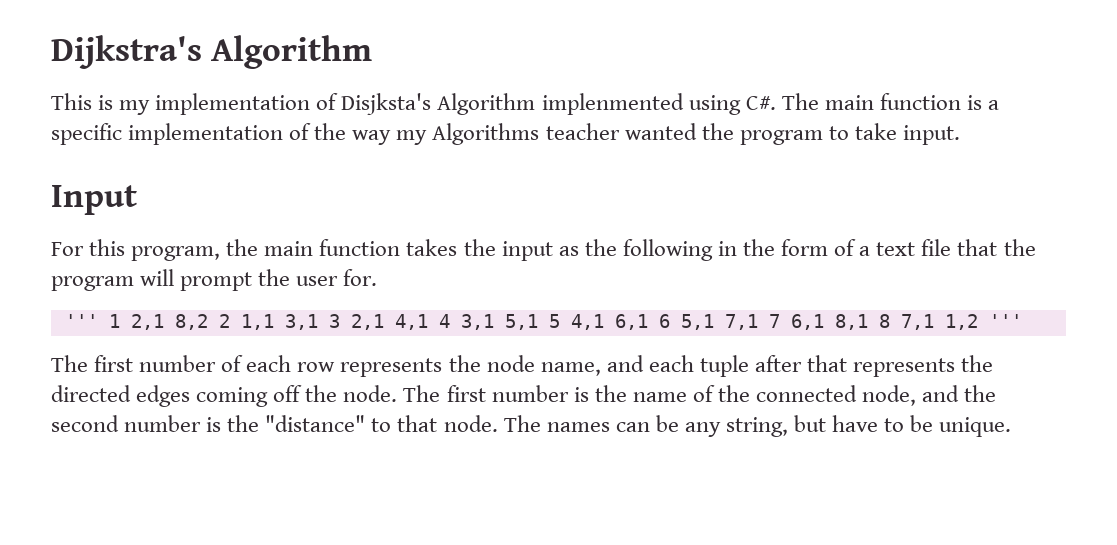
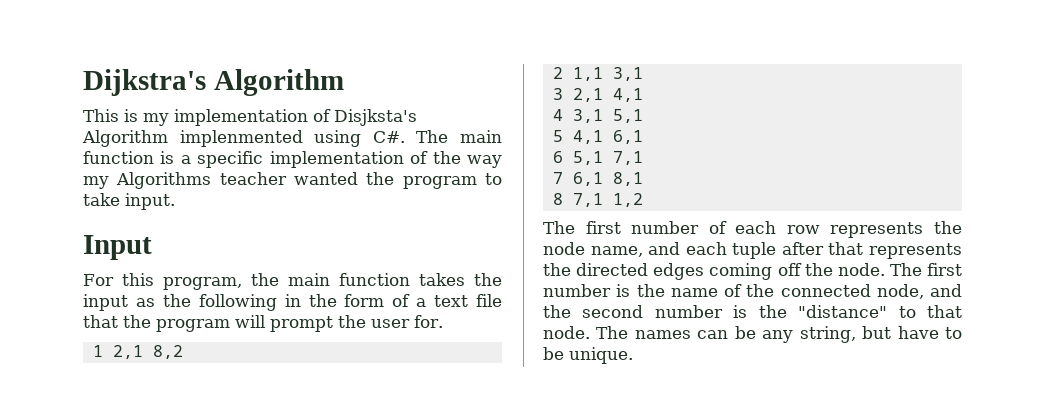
[64,314,98,328] ''' -> (443, 321) none
(208, 322) none -> (183, 352) //
(318, 322) none -> (643, 74) //
(428, 322) none -> (643, 95) //
(538, 322) none -> (643, 116) //
(648, 322) none -> (643, 137) //
(758, 322) none -> (643, 158) //
(868, 322) none -> (643, 179) //
[988,314,1022,328] ''' -> (643, 200) none

